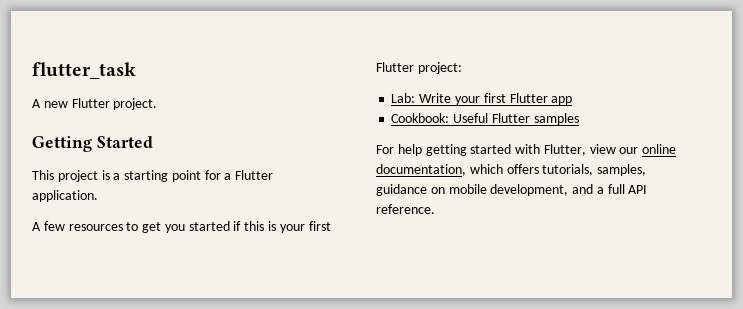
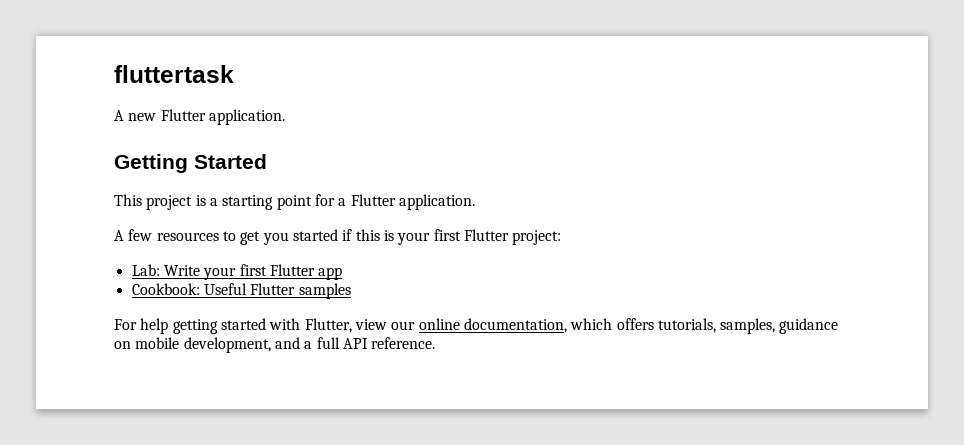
[32,62,136,79] flutter_task -> [114,65,234,83] fluttertask
[113,98,158,110] project. -> [208,109,285,125] application.

